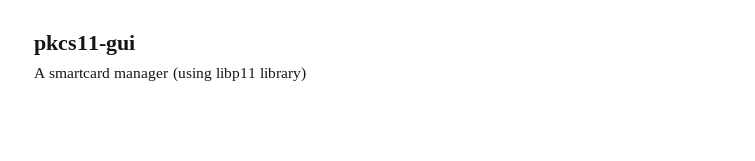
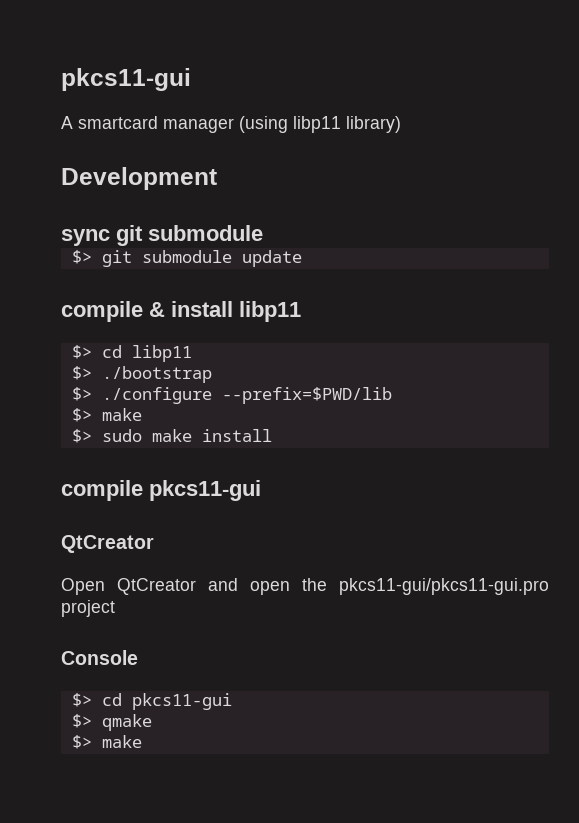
(306, 74) none -> [61,167,217,190] [61,225,263,246] [71,250,302,267] [61,301,301,322] [71,345,192,362] [71,366,212,383] [71,387,392,404] [71,408,142,422] [71,429,272,443] [61,480,261,501] [61,535,154,553] [61,578,549,595] [61,600,115,617] [61,650,138,665] [71,693,232,710] [71,714,152,731] [71,735,142,749] // Development // sync git submodule // $> git submodule update // compile & install libp11 // $> cd libp11 // $> ./bootstrap // $> ./configure --prefix=$PWD/lib // $> make // $> sudo make install // compile pkcs11-gui // QtCreator // Open QtCreator and open the pkcs11-gui/pkcs11-gui.pro project // Console // $> cd pkcs11-gui // $> qmake // $> make

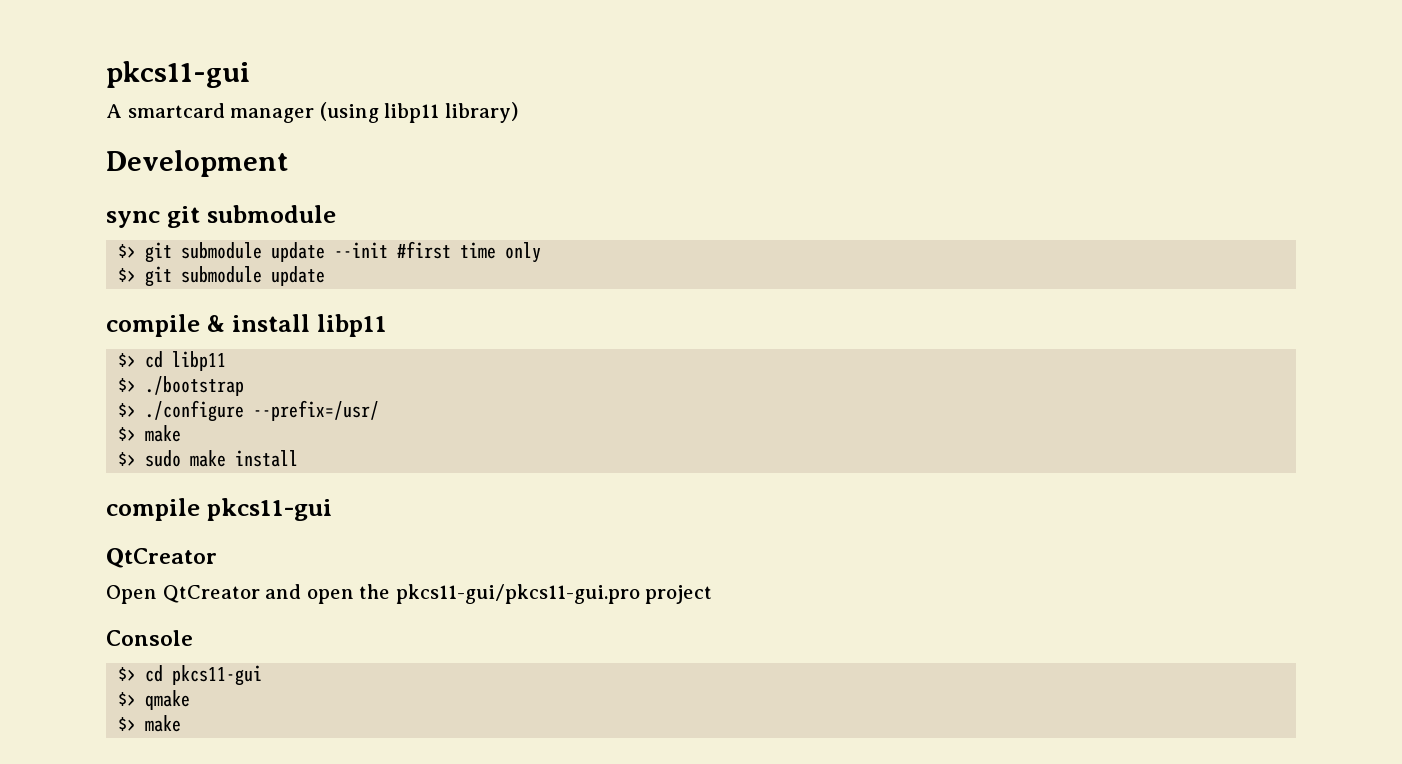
(263, 233) none -> [118,241,542,263] // $> git submodule update --init #first time only
[221,387,392,404] --prefix=$PWD/lib -> [253,400,380,421] --prefix=/usr/

